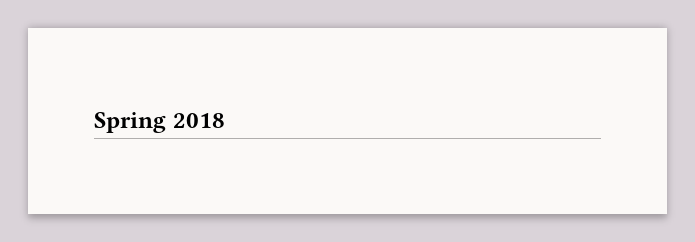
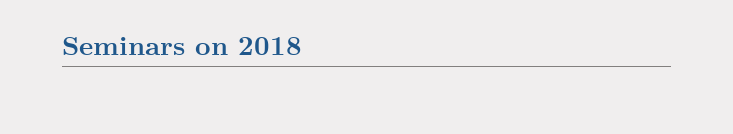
[94,112,166,133] Spring -> [62,37,228,55] Seminars on

